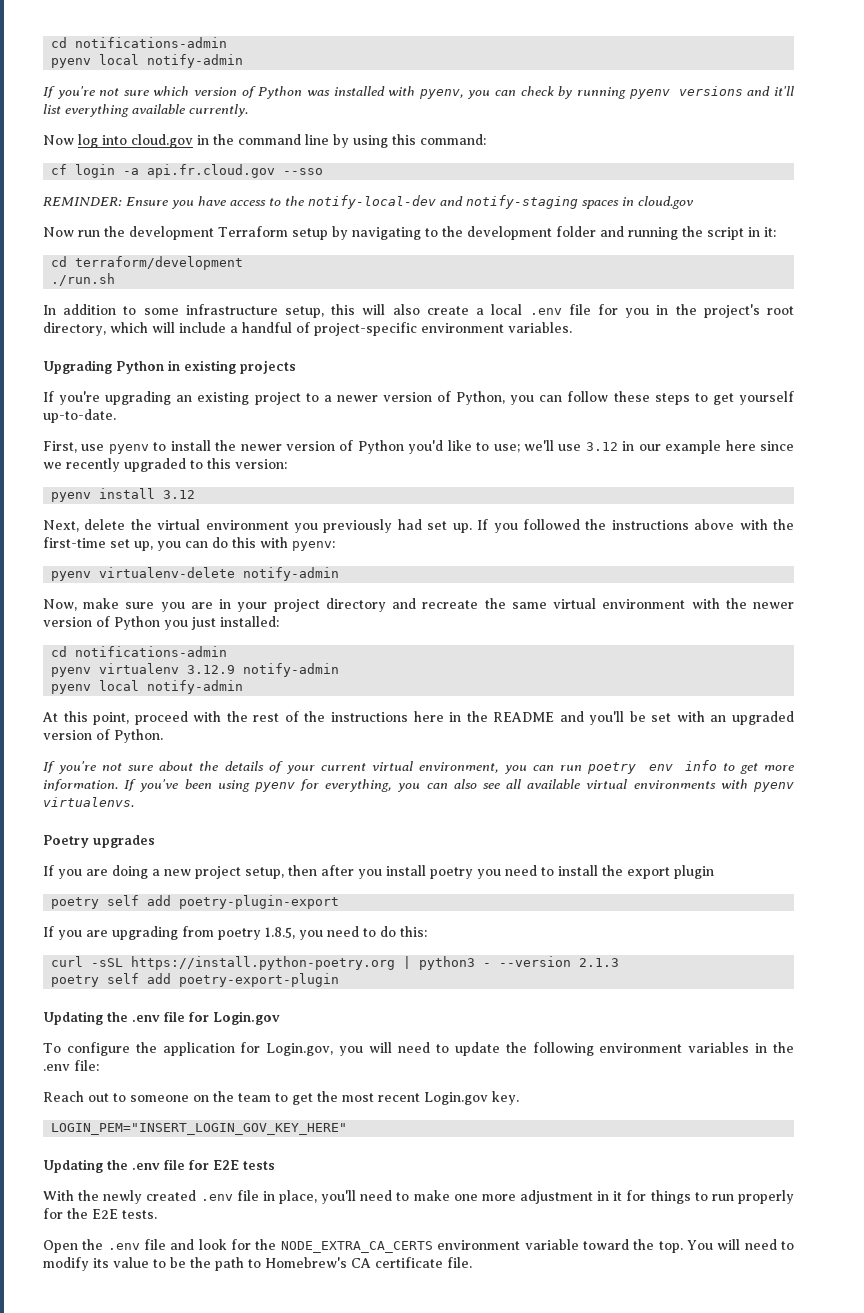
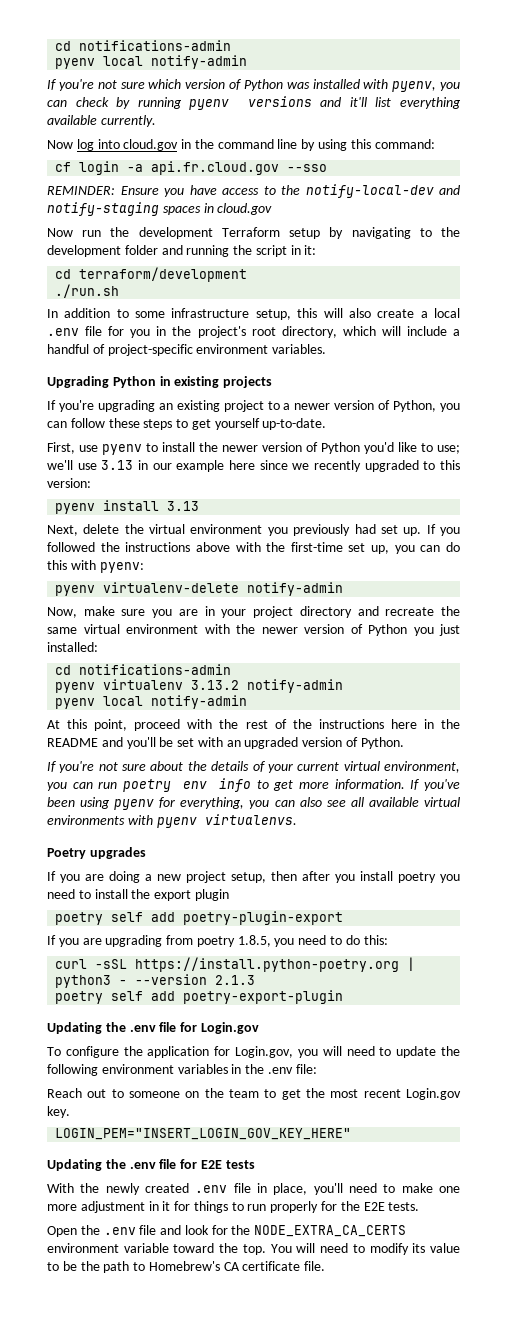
[585,442,618,451] 3.12 -> [101,460,134,470] 3.13
[163,490,196,499] 3.12 -> [167,501,200,511] 3.13
[187,665,236,674] 3.12.9 -> [191,680,240,690] 3.13.2

